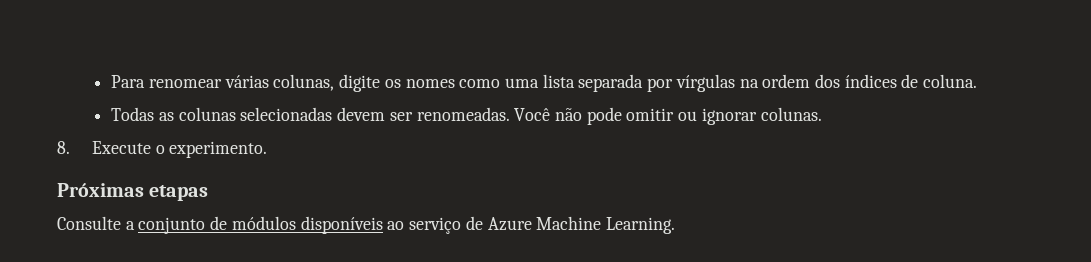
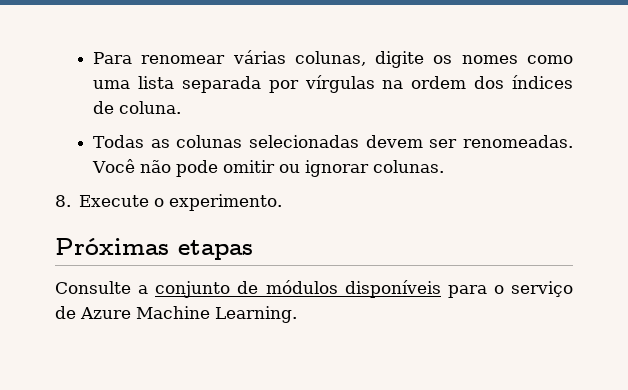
[387,221,405,230] ao -> [447,285,504,298] para o

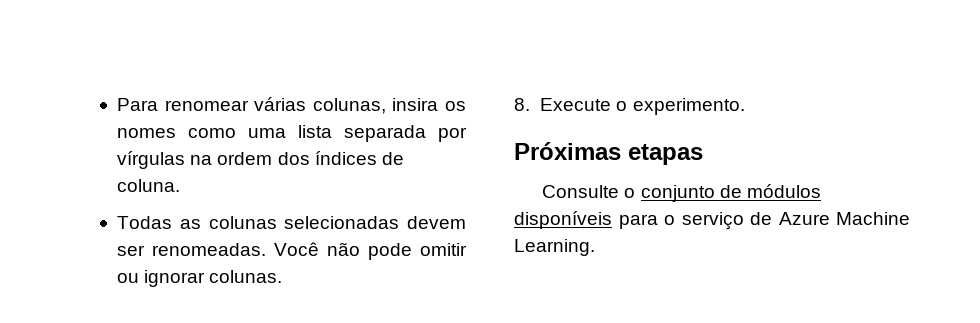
[375,51,425,68] digite -> [392,98,439,111] insira
[138,285,149,294] a -> [624,188,636,198] o

